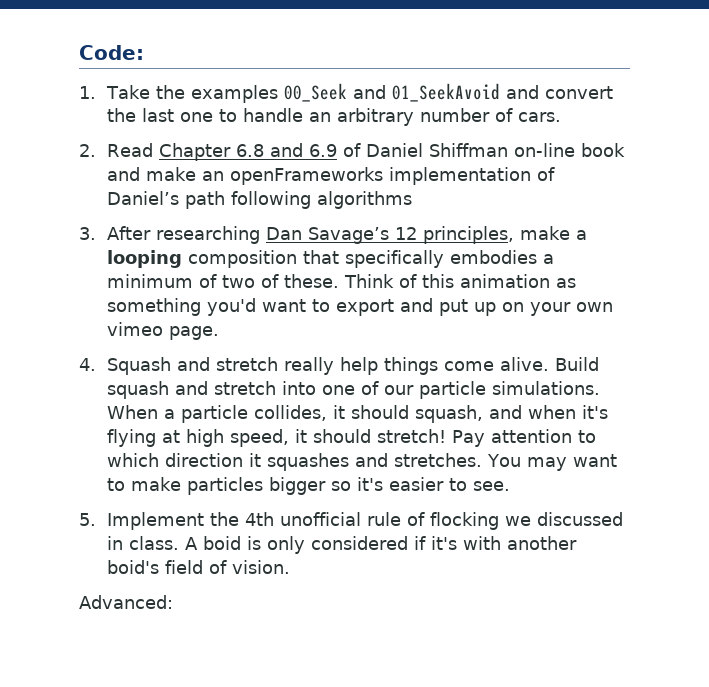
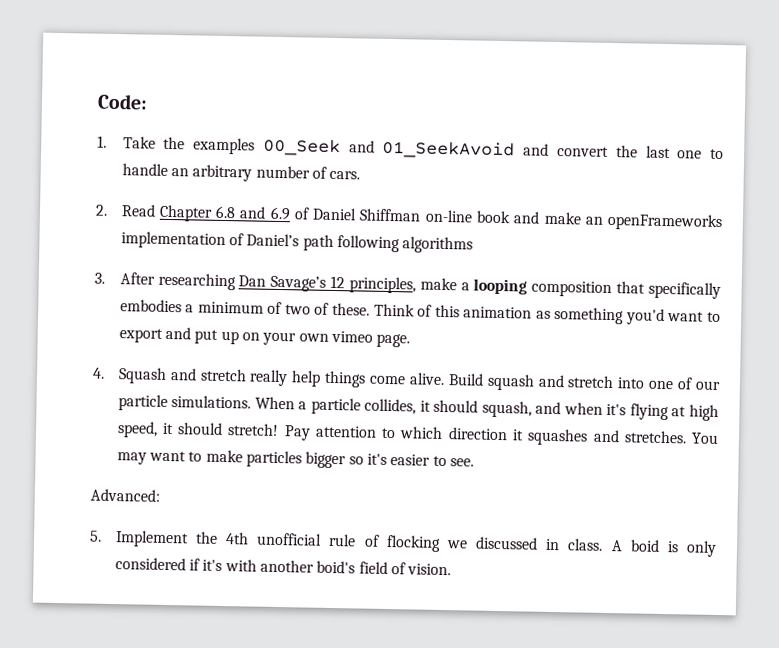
(511, 486) none -> [90,488,160,502] // Advanced:
[79,595,173,609] // Advanced: -> (452, 569) none

